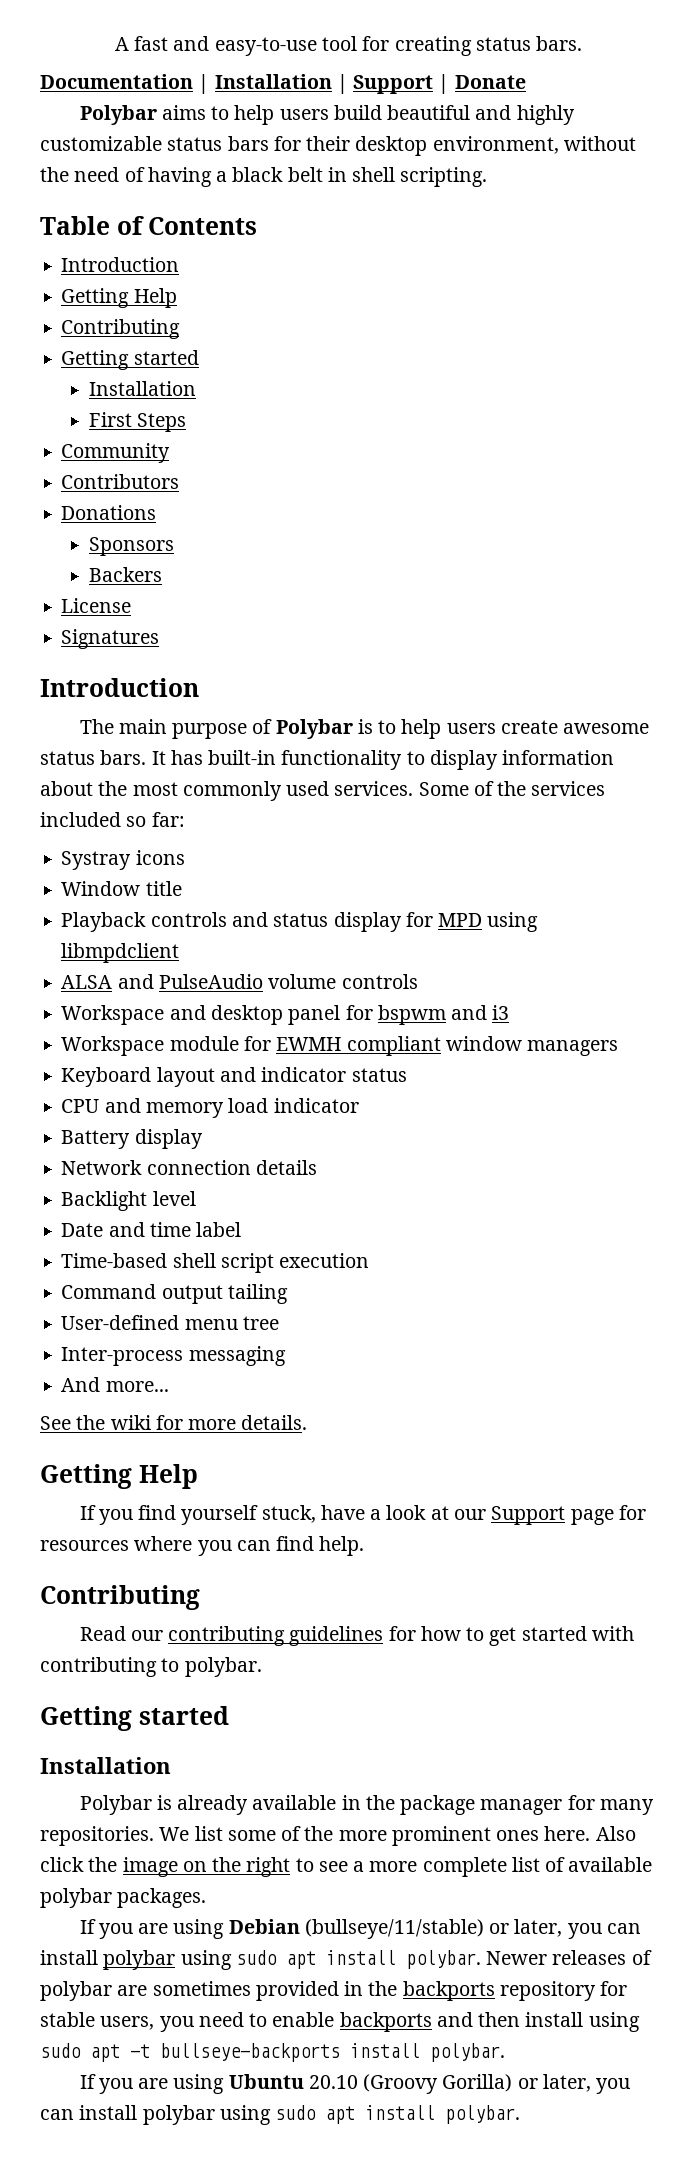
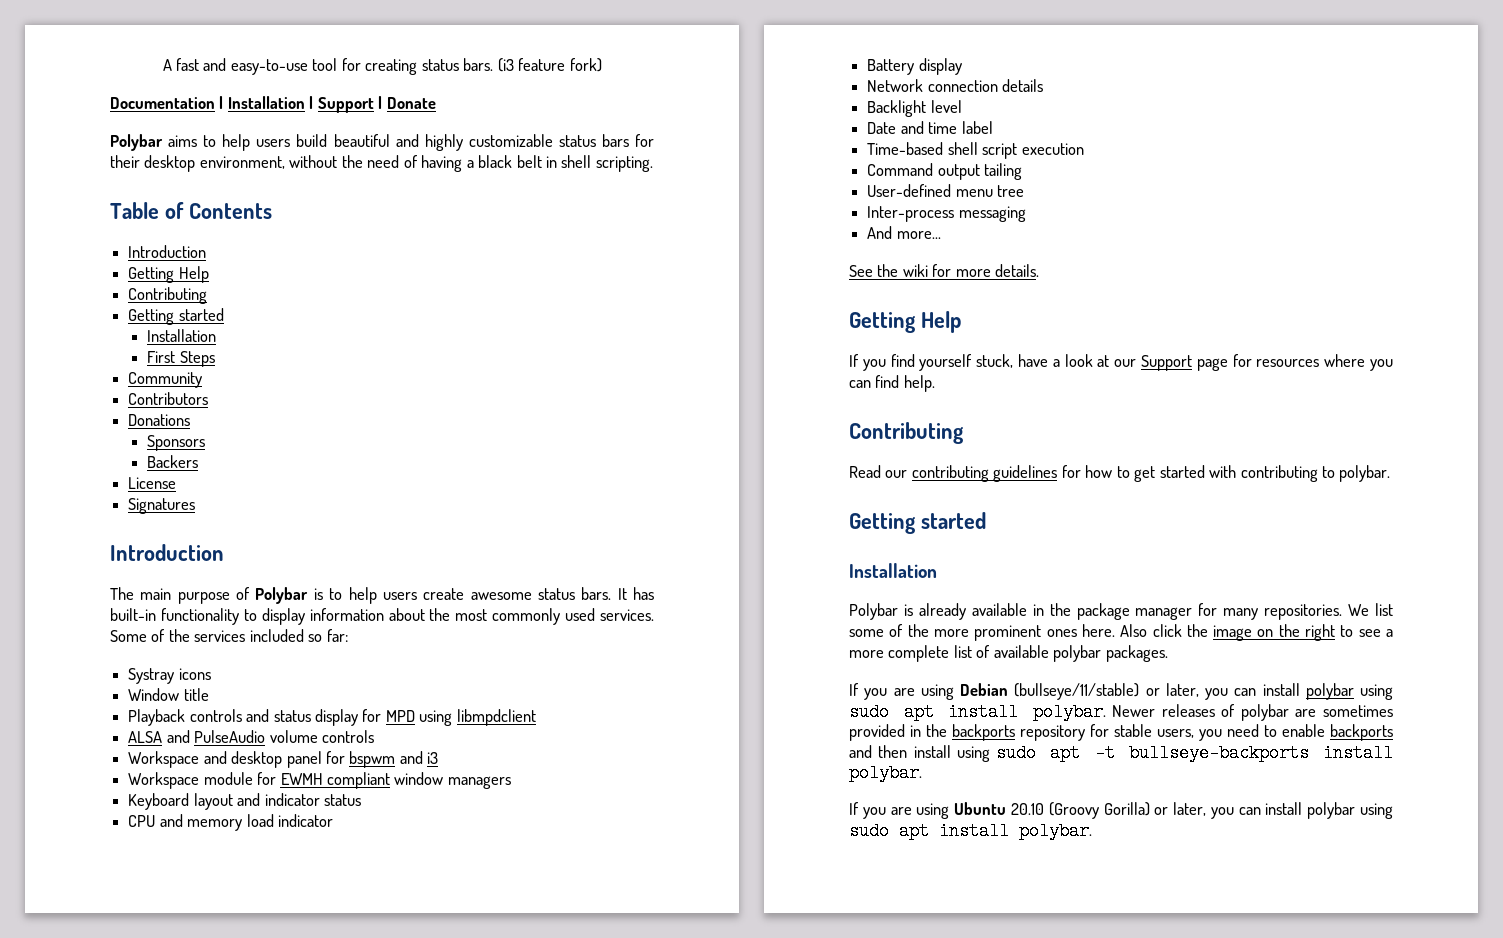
(583, 43) none -> [497,58,602,72] (i3 feature fork)

